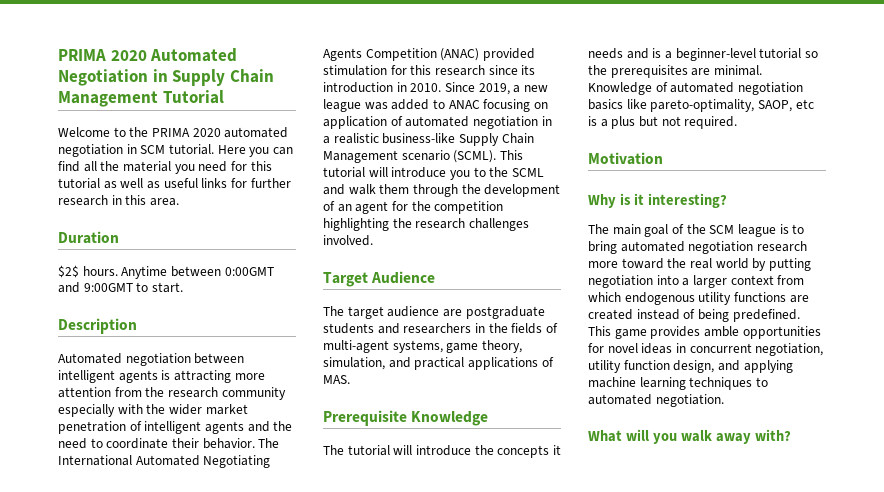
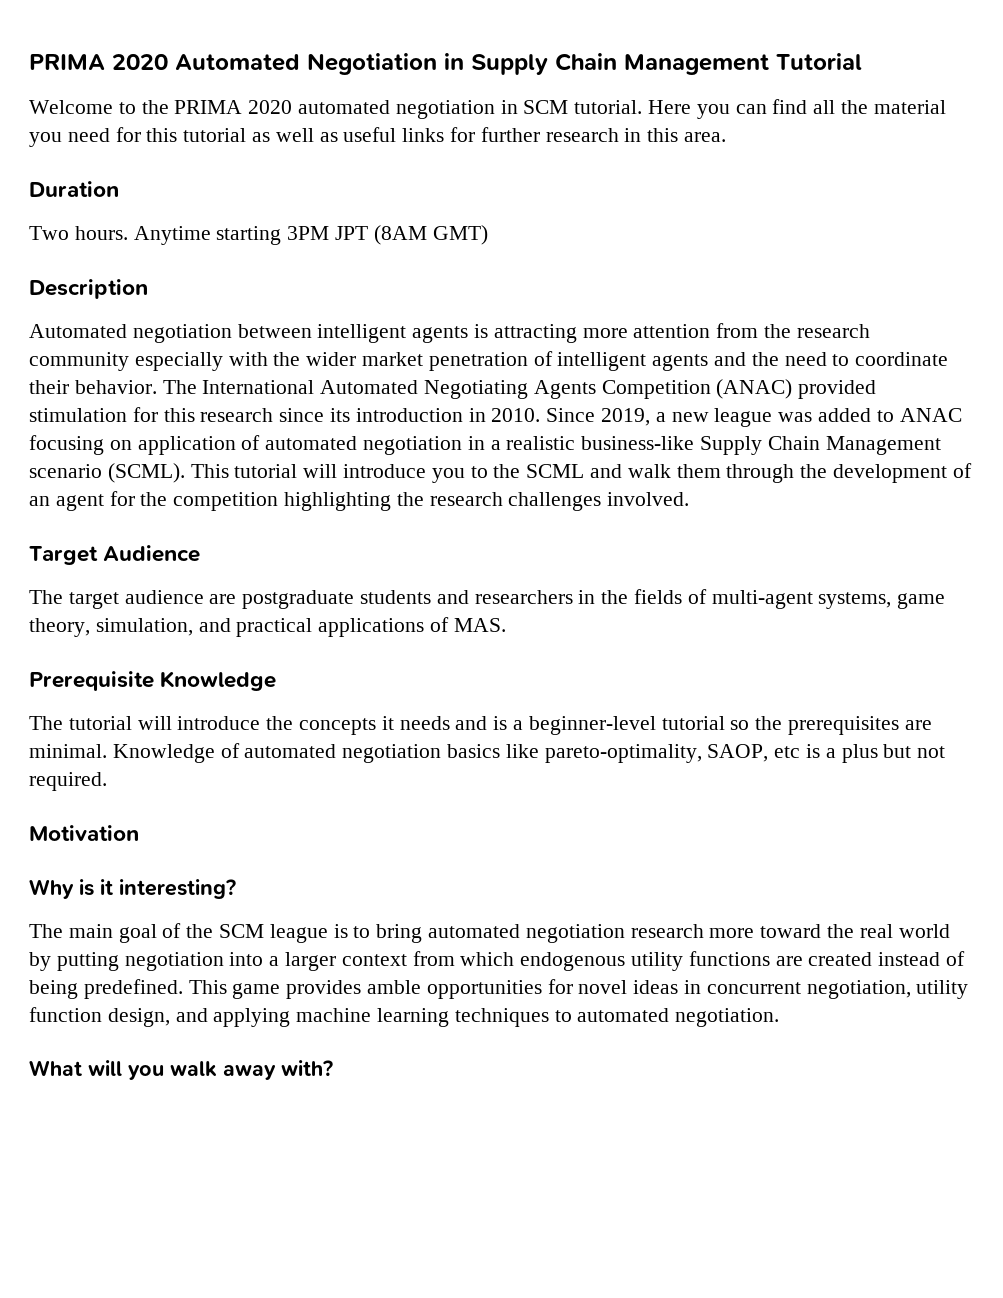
[58,265,79,278] $2$ -> [29,226,69,240] Two
[170,266,274,277] [58,282,183,293] between 0:00GMT and 9:00GMT to start. -> [216,225,488,245] starting 3PM JPT (8AM GMT)

